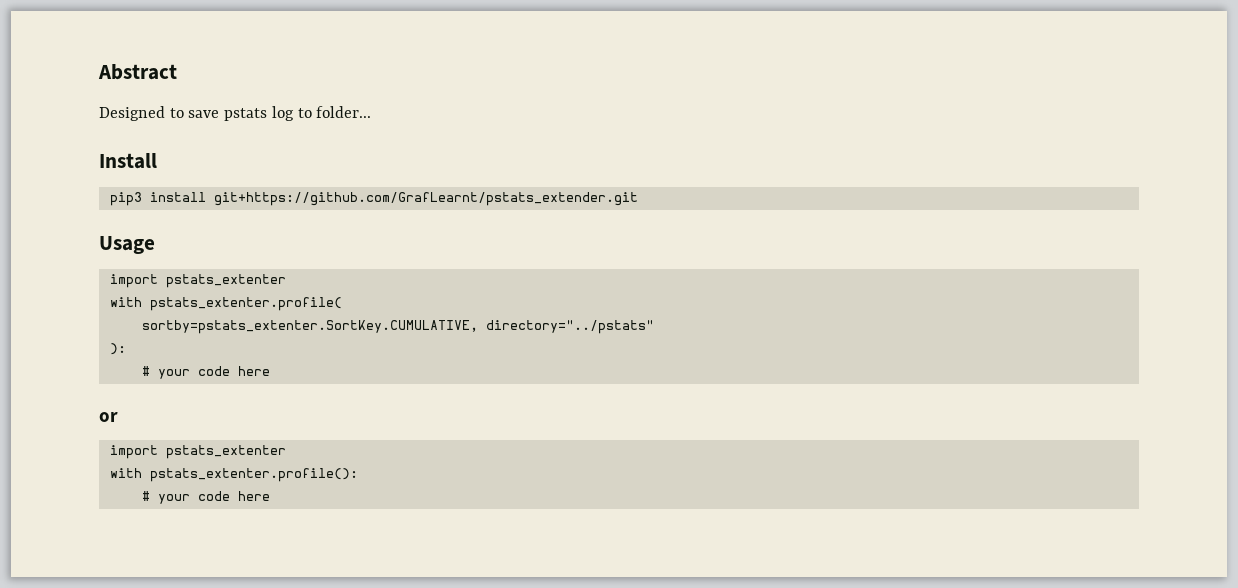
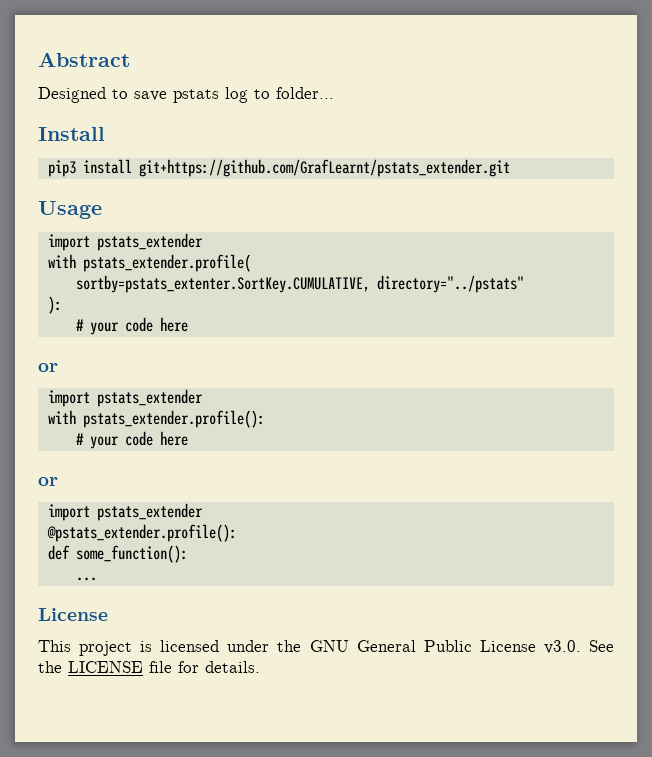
[165,274,286,288] [109,297,342,311] pstats_extenter // with pstats_extenter.profile( -> [96,233,203,251] [47,254,251,272] pstats_extender // with pstats_extender.profile(
[165,445,286,459] [109,468,358,482] [141,491,270,504] pstats_extenter // with pstats_extenter.profile(): // # your code here -> [96,389,203,407] [47,410,265,428] [75,431,188,449] [38,477,58,486] [47,503,203,521] [46,524,237,542] [47,545,188,563] [75,577,97,581] [38,608,108,621] [38,640,614,656] [38,661,260,673] pstats_extender // with pstats_extender.profile(): // # your code here // or // import pstats_extender // @pstats_extender.profile(): // def some_function(): // ... // License // This project is licensed under the GNU General Public License v3.0. See the LICENSE file for details.

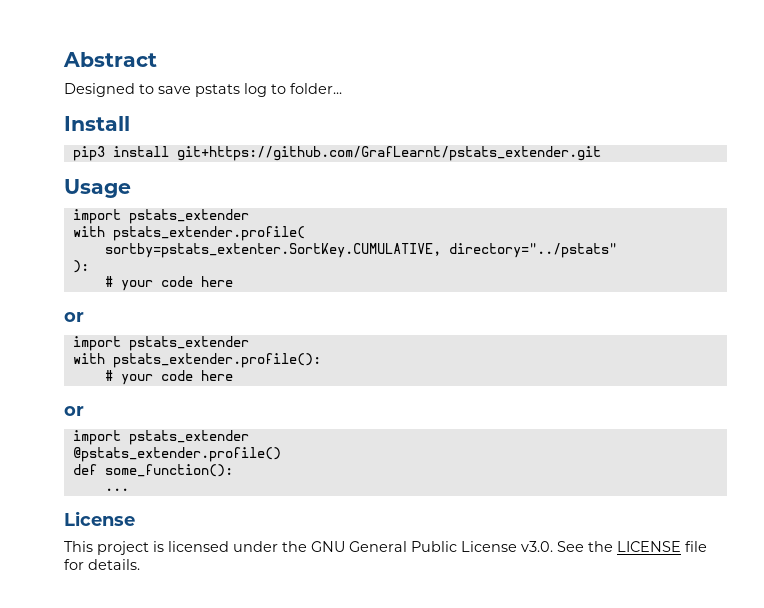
[46,524,237,542] @pstats_extender.profile(): -> [72,447,281,462] @pstats_extender.profile()

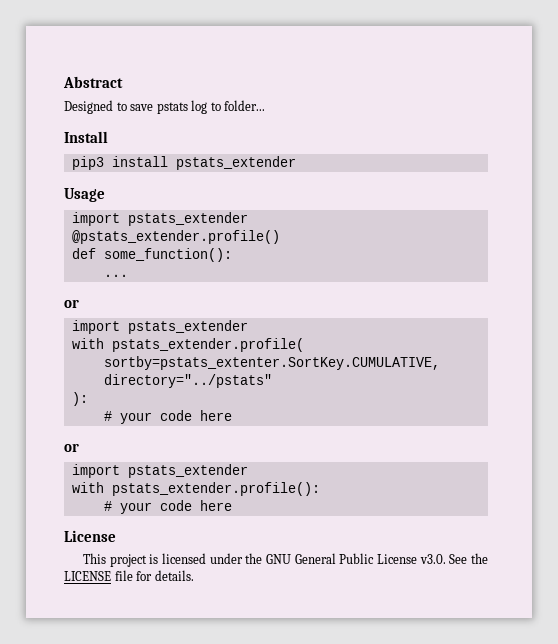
[176,146,601,161] git+https://github.com/GrafLearnt/pstats_extender.git -> [175,156,296,170] pstats_extender
(249, 216) none -> [71,230,280,244] [71,248,232,262] [103,274,128,277] [64,299,79,308] [71,320,248,334] // @pstats_extender.profile() // def some_function(): // ... // or // import pstats_extender
[64,406,84,416] [72,430,249,445] [72,447,281,462] [72,464,233,477] [104,488,129,491] // or // import pstats_extender // @pstats_extender.profile() // def some_function(): // ... -> (232, 505) none

